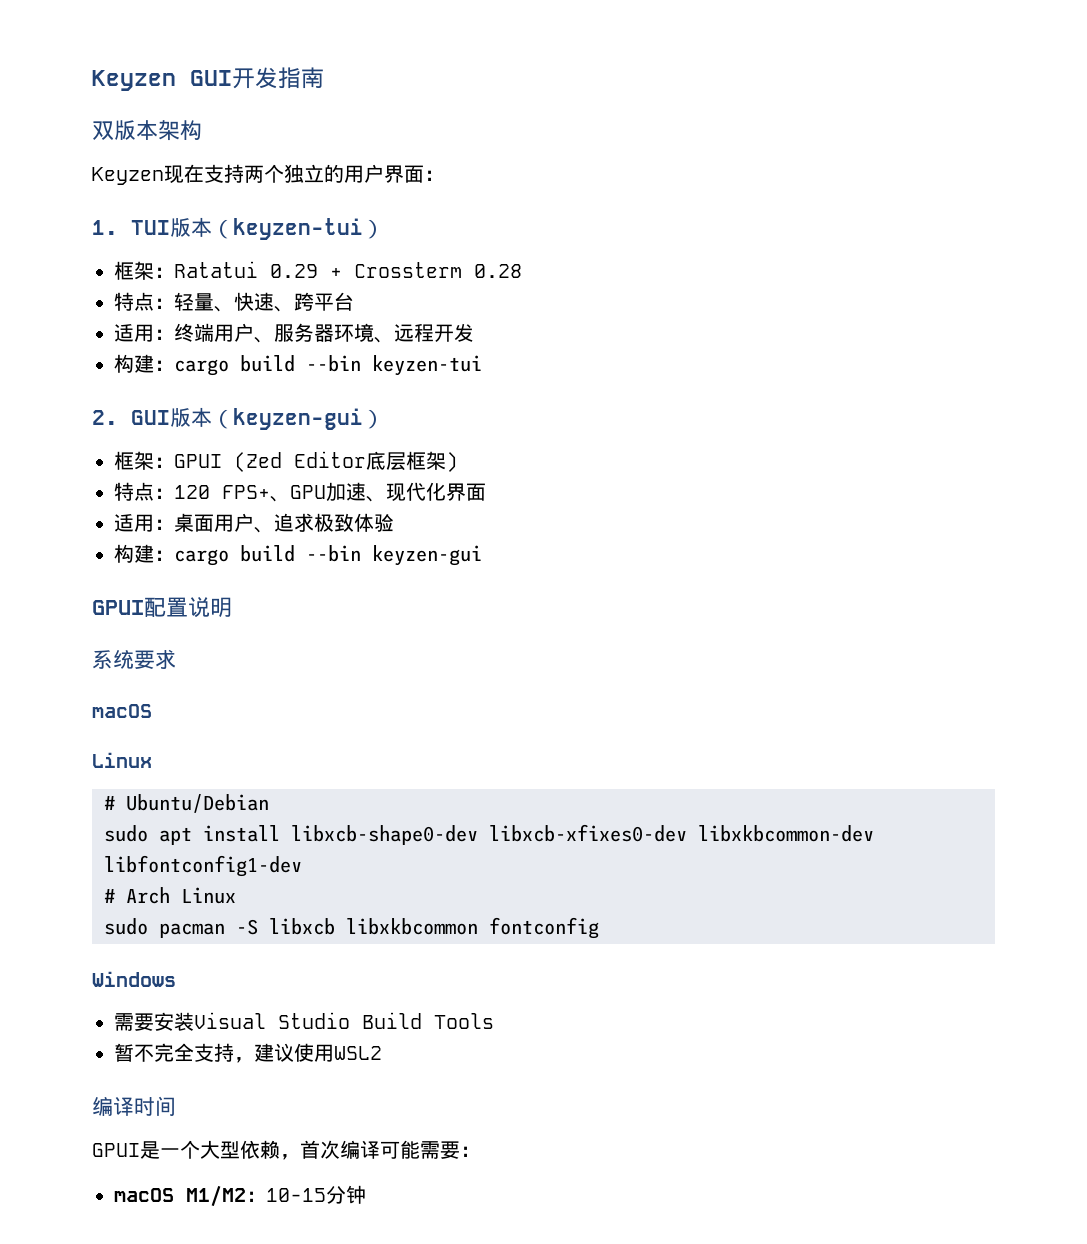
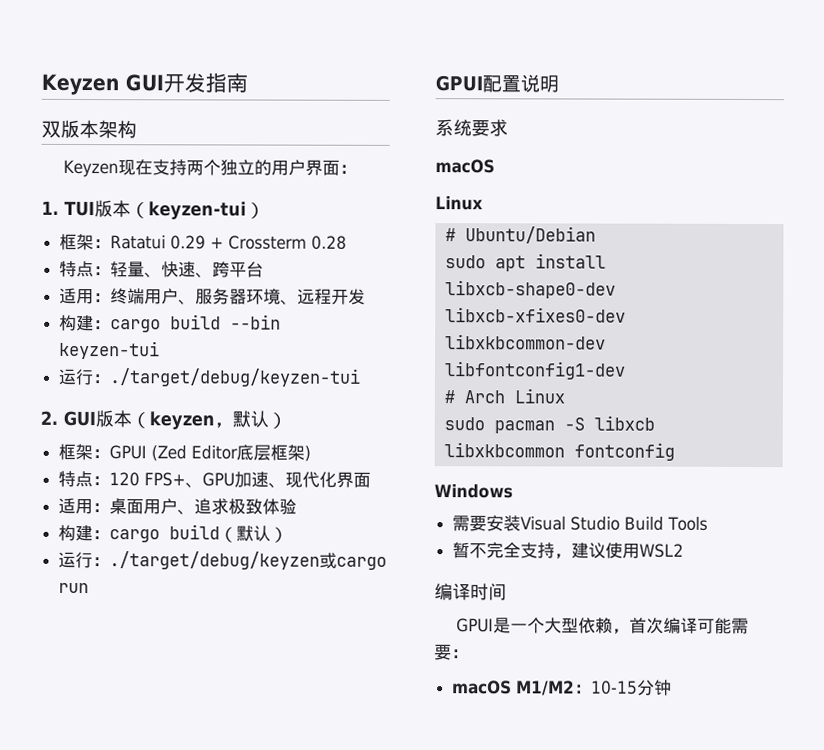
(482, 365) none -> [58,368,362,387] // 运行：./target/debug/keyzen-tui
[233,408,363,430] keyzen-gui -> [149,410,269,430] keyzen，默认
[306,545,482,566] --bin keyzen-gui -> [219,525,289,543] [58,551,388,570] [58,582,90,594] （默认） // 运行：./target/debug/keyzen或cargo run

